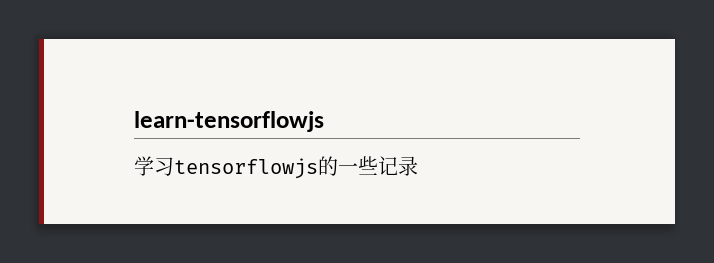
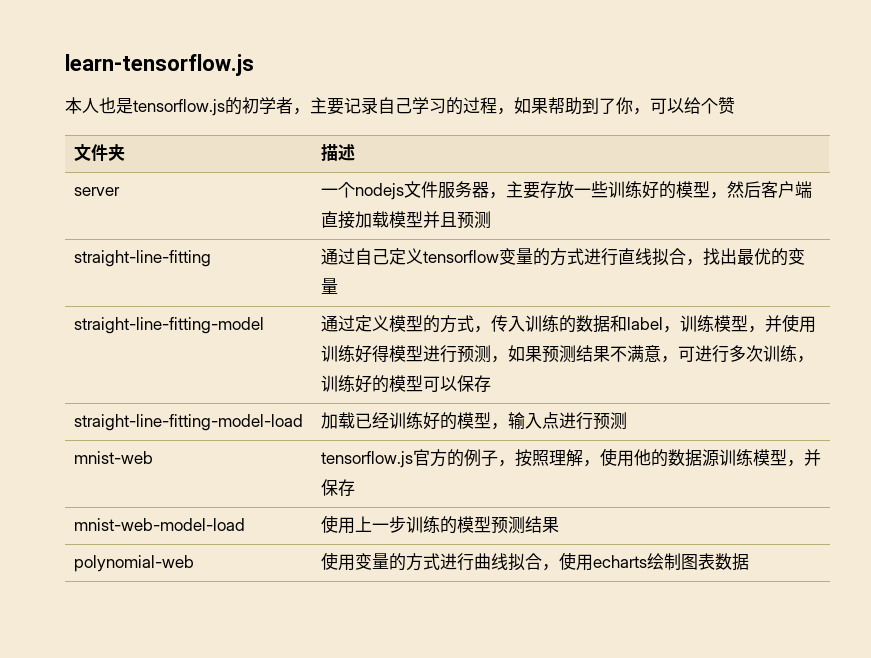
[134,111,324,132] [134,156,418,179] learn-tensorflowjs // 学习tensorflowjs的一些记录 -> [65,54,254,76] [65,97,735,116] [73,144,125,162] [320,144,355,161] [73,187,120,196] [320,181,812,200] [320,211,491,229] [73,250,211,267] [320,248,805,266] [320,278,338,294] [73,317,264,334] [320,314,816,333] [320,345,814,363] [320,375,491,393] [73,414,303,431] [320,412,627,430] [73,451,153,464] [320,448,821,468] [320,479,355,496] [73,518,245,531] [320,515,559,534] [73,555,194,572] [320,552,749,571] learn-tensorflow.js // 本人也是tensorflow.js的初学者，主要记录自己学习的过程，如果帮助到了你，可以给个赞 // 文件夹 | 描述 // server | 一个nodejs文件服务器，主要存放一些训练好的模型，然后客户端直接加载模型并且预测 // straight-line-fitting | 通过自己定义tensorflow变量的方式进行直线拟合，找出最优的变量 // straight-line-fitting-model | 通过定义模型的方式，传入训练的数据和label，训练模型，并使用训练好得模型进行预测，如果预测结果不满意，可进行多次训练，训练好的模型可以保存 // straight-line-fitting-model-load | 加载已经训练好的模型，输入点进行预测 // mnist-web | tensorflow.js官方的例子，按照理解，使用他的数据源训练模型，并保存 // mnist-web-model-load | 使用上一步训练的模型预测结果 // polynomial-web | 使用变量的方式进行曲线拟合，使用echarts绘制图表数据

